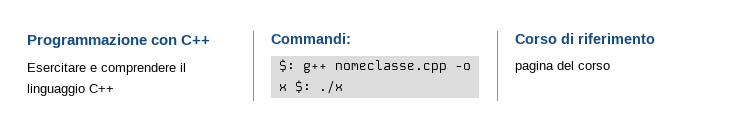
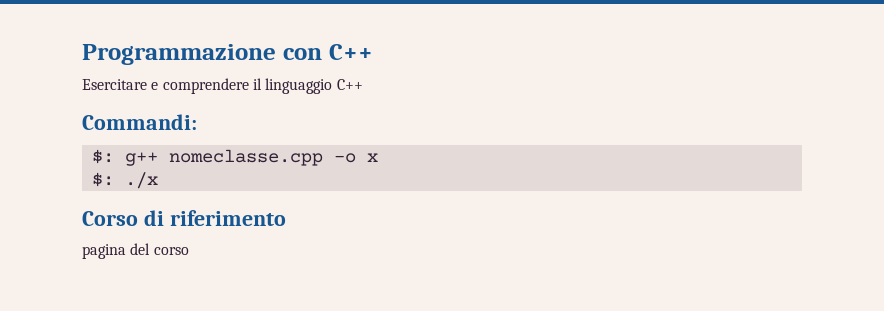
(287, 87) none -> (378, 157) //

